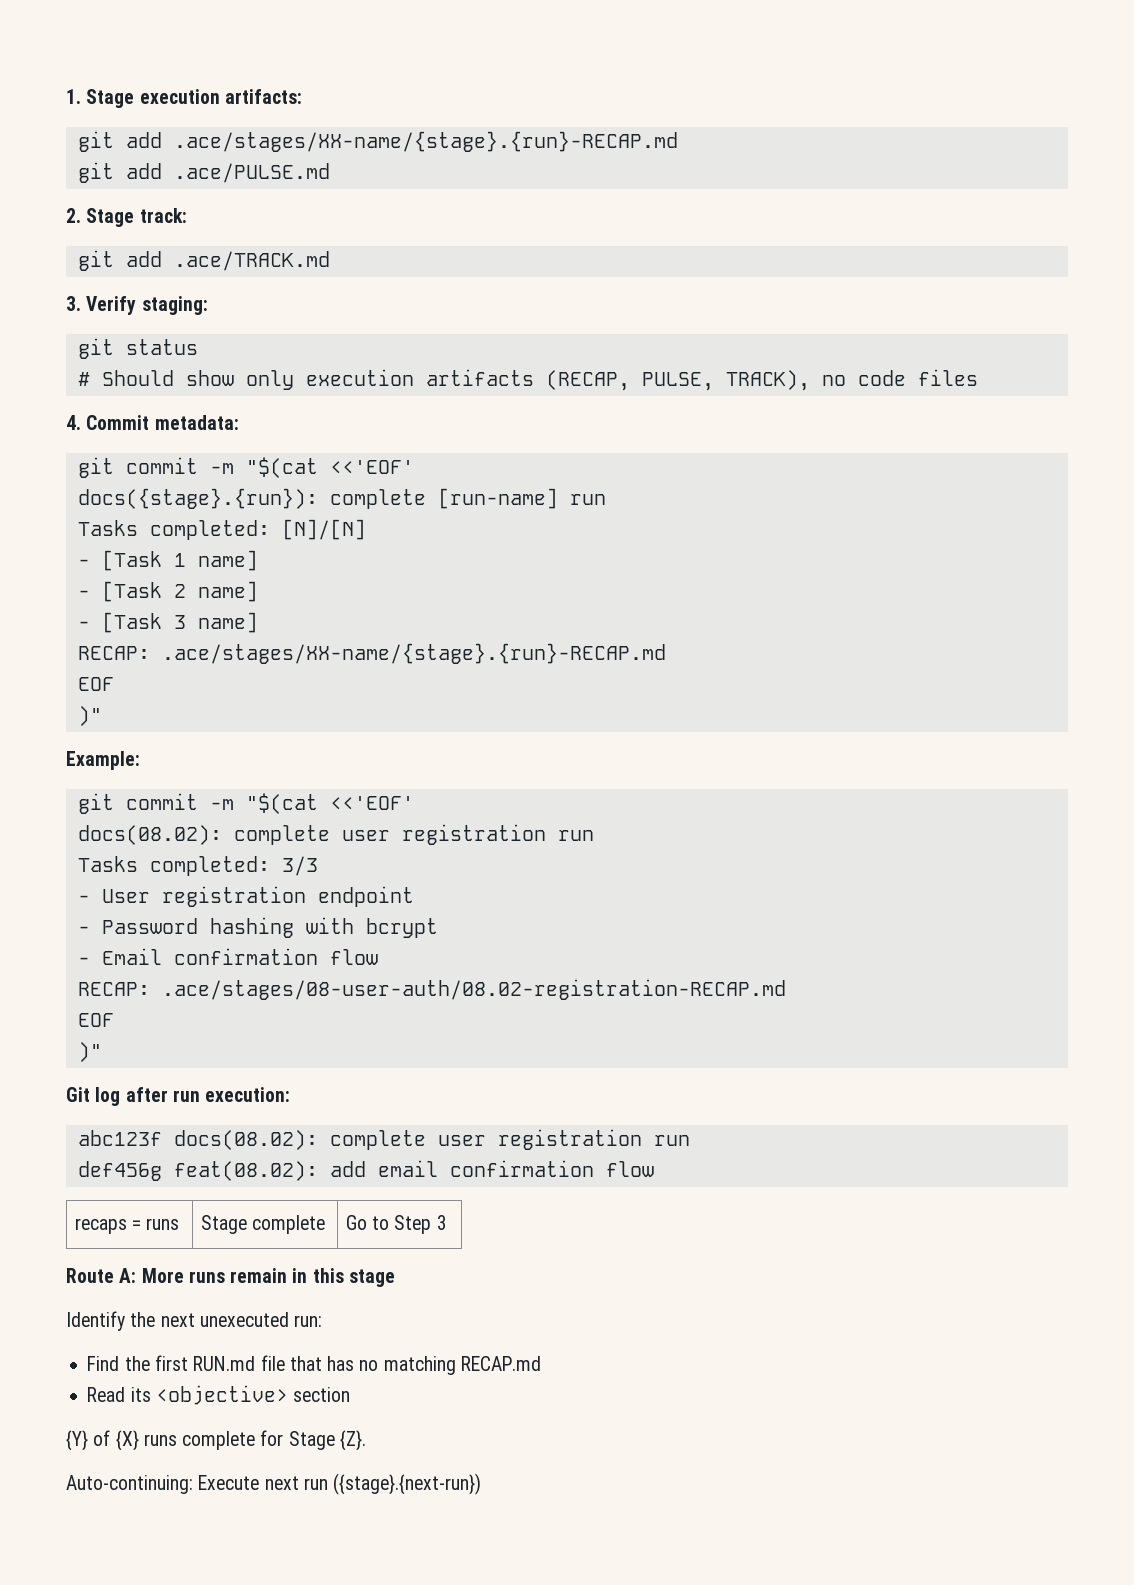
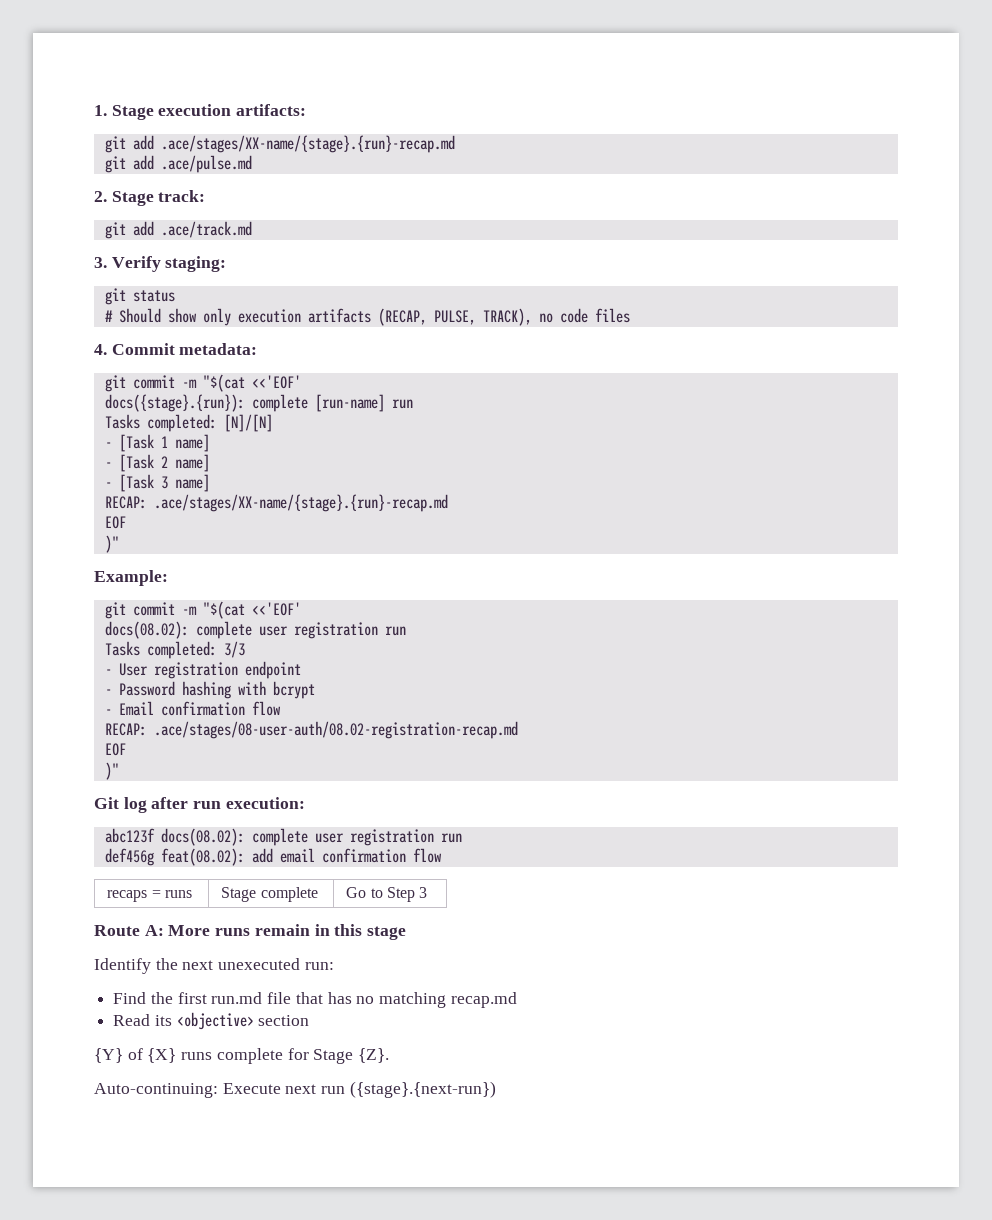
[173,131,678,152] [77,162,330,183] .ace/stages/XX-name/{stage}.{run}-RECAP.md // git add .ace/PULSE.md -> [160,135,455,153] [104,155,252,173] .ace/stages/XX-name/{stage}.{run}-recap.md // git add .ace/pulse.md
[173,251,330,271] .ace/TRACK.md -> [160,221,252,238] .ace/track.md
[161,643,666,664] .ace/stages/XX-name/{stage}.{run}-RECAP.md -> [153,494,448,512] .ace/stages/XX-name/{stage}.{run}-recap.md
[161,979,786,1000] .ace/stages/08-user-auth/08.02-registration-RECAP.md -> [153,721,518,739] .ace/stages/08-user-auth/08.02-registration-recap.md
[193,1356,256,1371] RUN.md -> [211,992,263,1004] run.md
[460,1356,541,1371] RECAP.md -> [450,992,517,1008] recap.md

